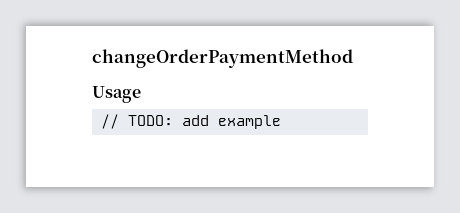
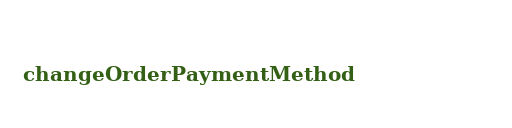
[92,86,141,103] [100,114,281,129] // Usage // // TODO: add example -> (355, 75) none

